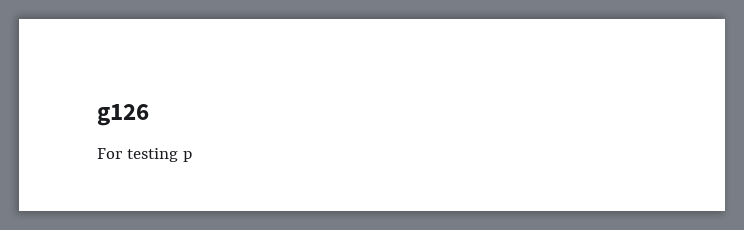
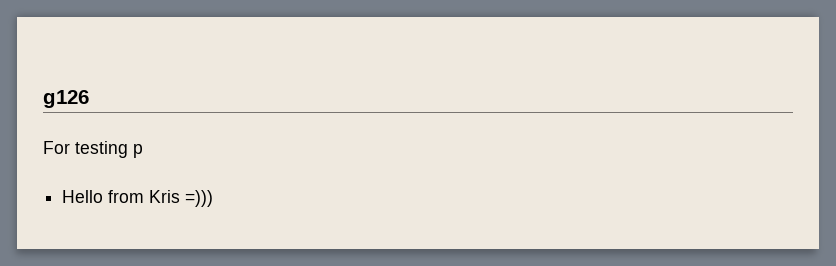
(192, 156) none -> [62,190,214,207] // Hello from Kris =)))

